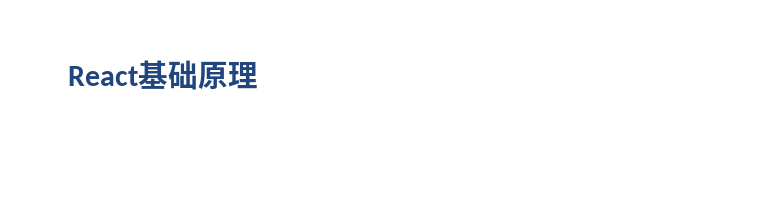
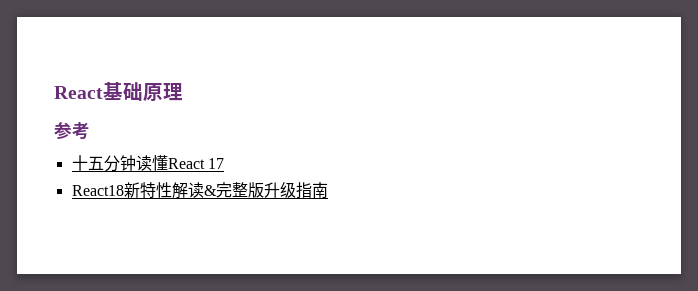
(258, 75) none -> [54,122,90,140] [71,155,224,172] [71,182,328,199] // 参考 // 十五分钟读懂React 17 // React18新特性解读&完整版升级指南

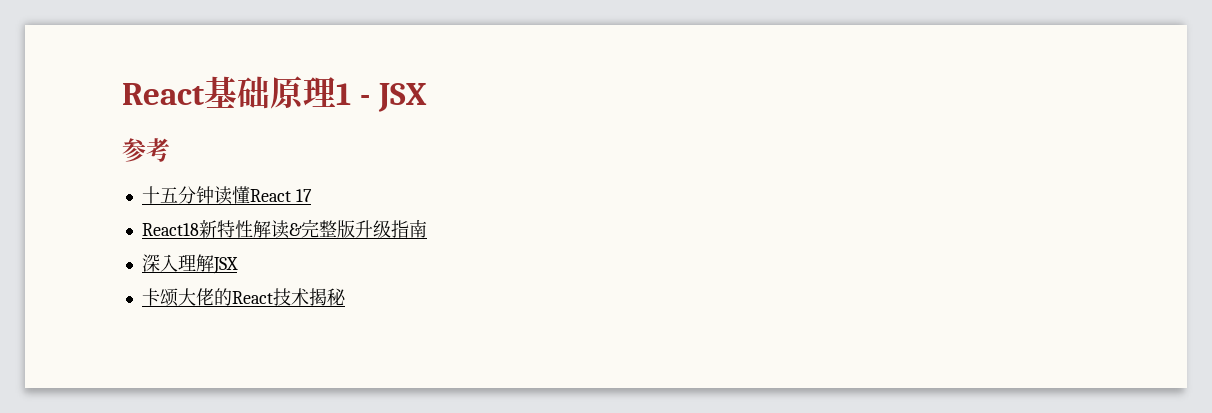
(183, 92) none -> [336,83,427,112] 1 - JSX
(328, 190) none -> [141,254,238,274] [141,288,346,307] // 深入理解JSX // 卡颂大佬的React技术揭秘

